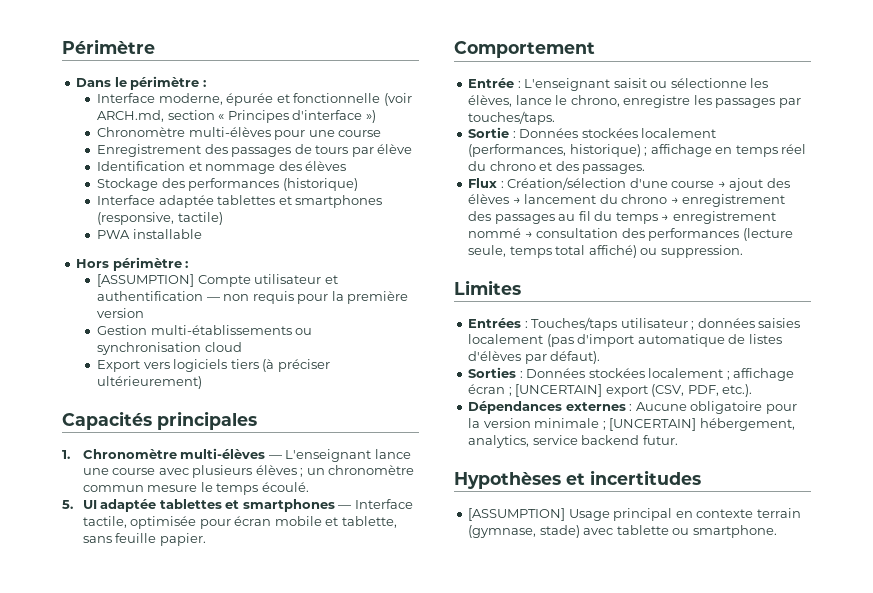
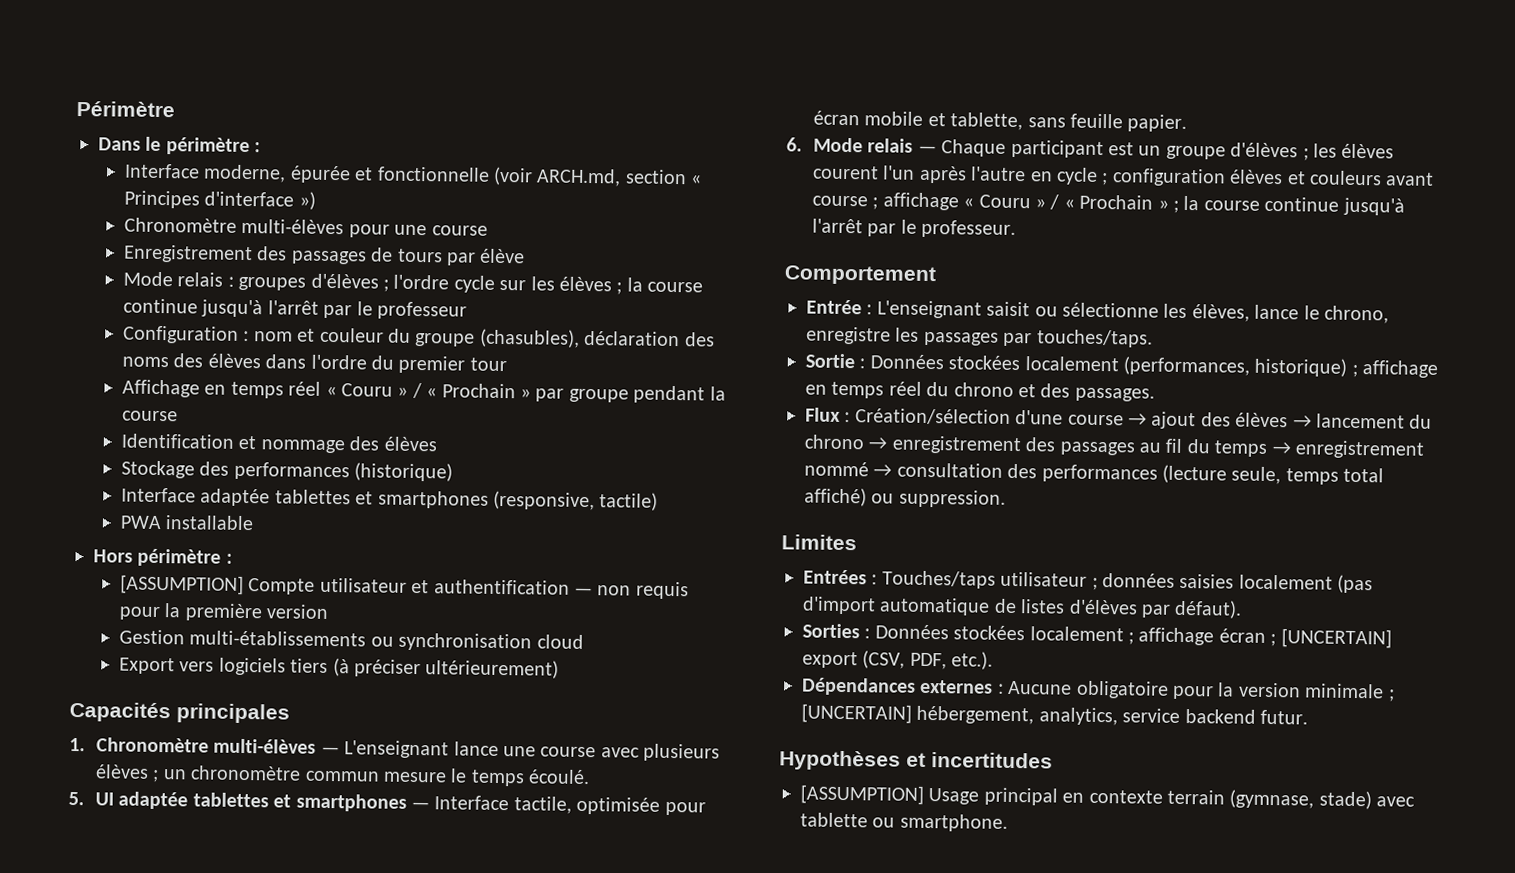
(413, 149) none -> [122,271,704,295] [122,298,467,320] [122,325,715,348] [121,353,507,374] [121,379,726,404] [121,410,178,422] // Mode relais : groupes d'élèves ; l'ordre cycle sur les élèves ; la course continue jusqu'à l'arrêt par le professeur // Configuration : nom et couleur du groupe (chasubles), déclaration des noms des élèves dans l'ordre du premier tour // Affichage en temps réel « Couru » / « Prochain » par groupe pendant la course
(206, 539) none -> [786,137,1395,161] [812,165,1435,187] [811,192,1405,216] [811,218,1017,239] // 6. Mode relais — Chaque participant est un groupe d'élèves ; les élèves courent l'un après l'autre en cycle ; configuration élèves et couleurs avant course ; affichage « Couru » / « Prochain » ; la course continue jusqu'à l'arrêt par le professeur.

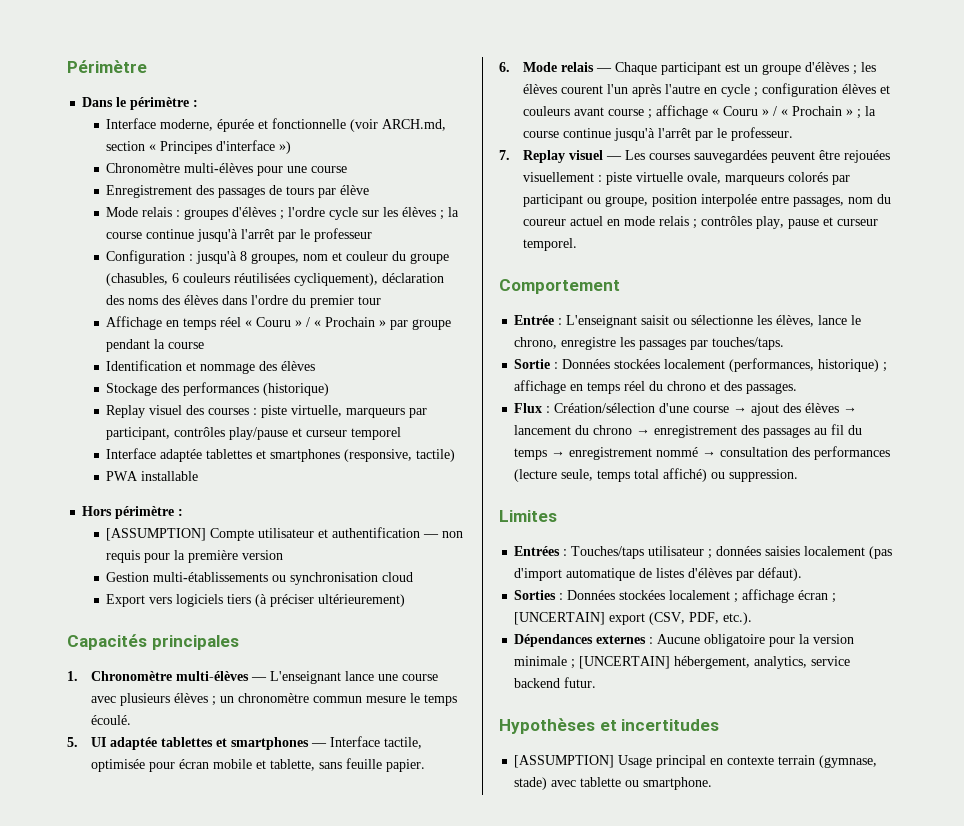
(250, 336) none -> [196,251,300,264] jusqu'à 8 groupes,
[479,328,580,348] (chasubles), -> [106,273,379,286] (chasubles, 6 couleurs réutilisées cycliquement),
(454, 472) none -> [106,405,428,418] [106,427,402,440] // Replay visuel des courses : piste virtuelle, marqueurs par participant, contrôles play/pause et curseur temporel
(1017, 229) none -> [499,150,890,163] [522,172,850,185] [522,194,891,207] [522,216,878,229] [522,238,577,251] // 7. Replay visuel — Les courses sauvegardées peuvent être rejouées visuellement : piste virtuelle ovale, marqueurs colorés par participant ou groupe, position interpolée entre passages, nom du coureur actuel en mode relais ; contrôles play, pause et curseur temporel.

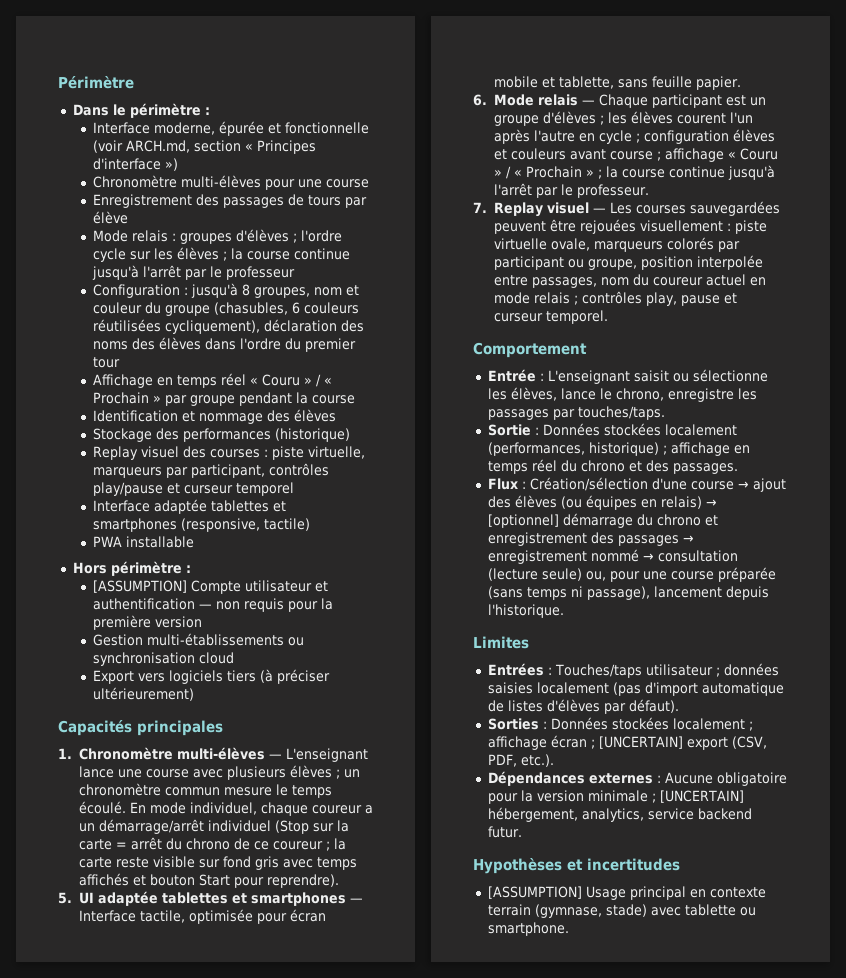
(131, 720) none -> [129,802,373,816] [78,819,349,834] [78,837,346,851] [78,856,357,870] [78,873,339,888] En mode individuel, chaque coureur a un démarrage/arrêt individuel (Stop sur la carte = arrêt du chrono de ce coureur ; la carte reste visible sur fond gris avec temps affichés et bouton Start pour reprendre).
[843,407,858,413] [514,425,651,435] → lancement du chrono → -> [560,495,717,510] [487,513,718,528] (ou équipes en relais) → [optionnel] démarrage du chrono et
[814,424,863,435] [514,448,548,460] au fil du temps -> (679, 540) none
[792,446,891,460] [514,468,799,482] des performances (lecture seule, temps total affiché) ou suppression. -> [487,567,776,582] [487,586,769,600] [487,604,564,618] (lecture seule) ou, pour une course préparée (sans temps ni passage), lancement depuis l'historique.

